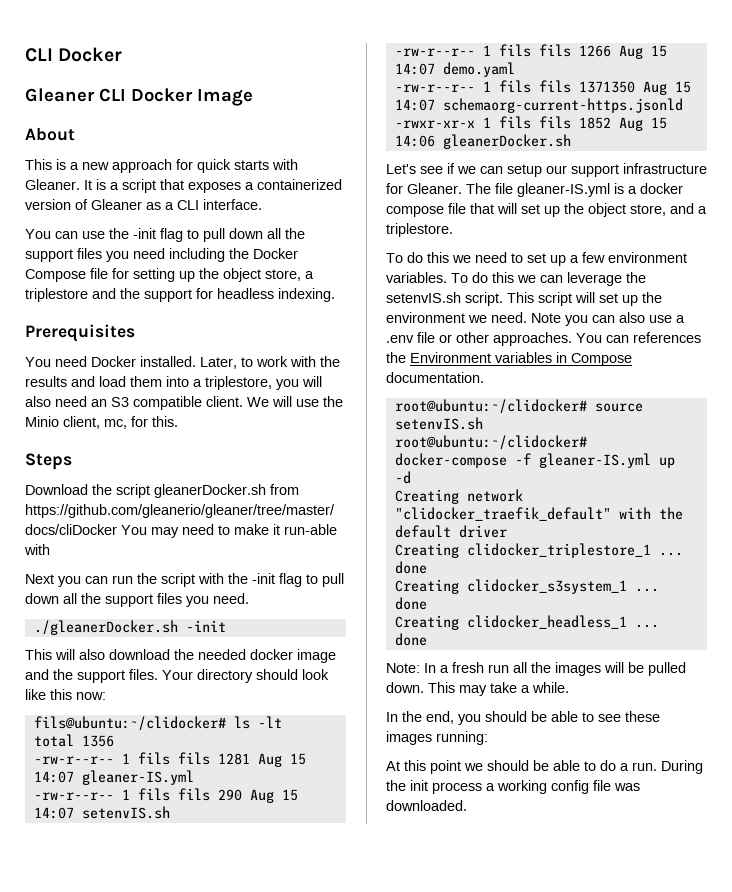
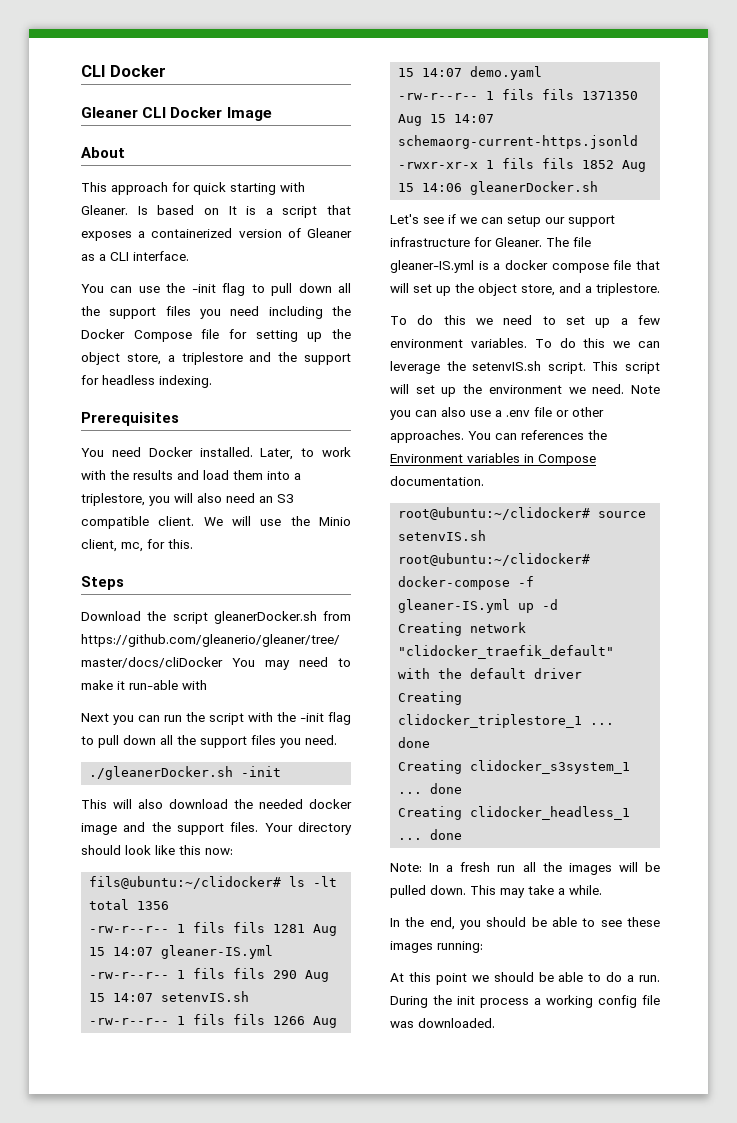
[56,159,109,170] is a new -> (107, 187) none
[234,160,269,170] starts -> [230,183,276,195] starting
(80, 184) none -> [137,205,219,215] Is based on

